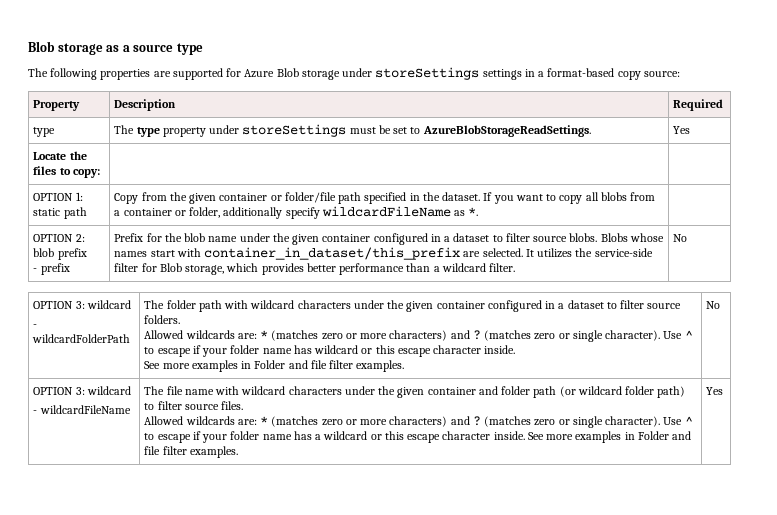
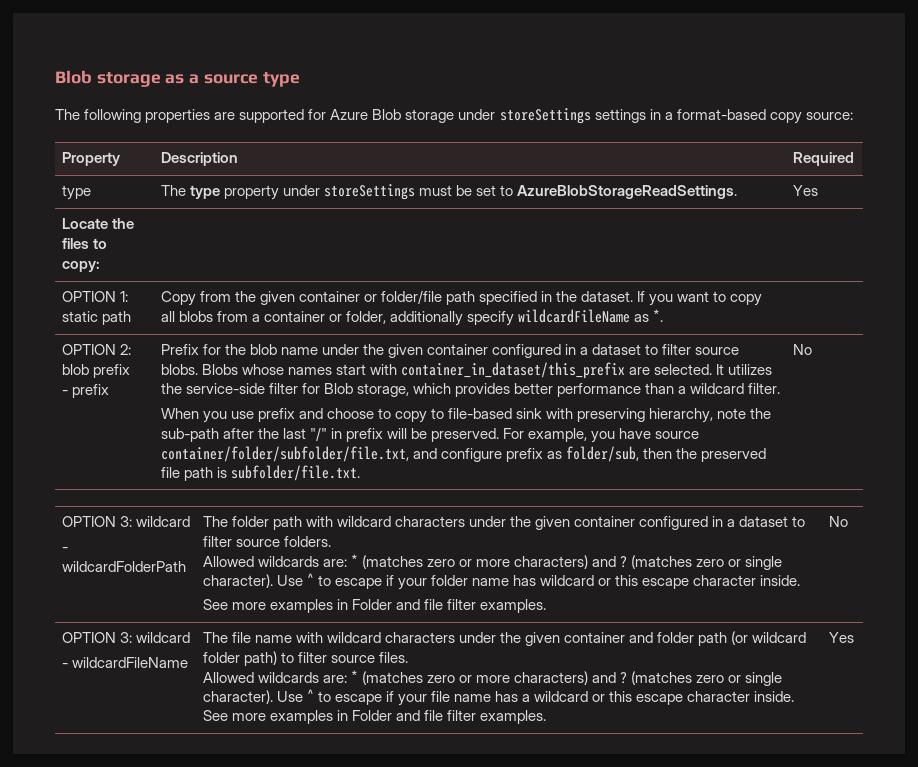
(516, 267) none -> [160,408,772,423] [160,427,700,443] [160,446,767,462] [160,465,360,481] // When you use prefix and choose to copy to file-based sink with preserving hierarchy, note the sub-path after the last "/" in prefix will be preserved. For example, you have source container/folder/subfolder/file.txt, and configure prefix as folder/sub, then the preserved file path is subfolder/file.txt.
[230,431,260,440] folder -> [430,691,450,702] file

